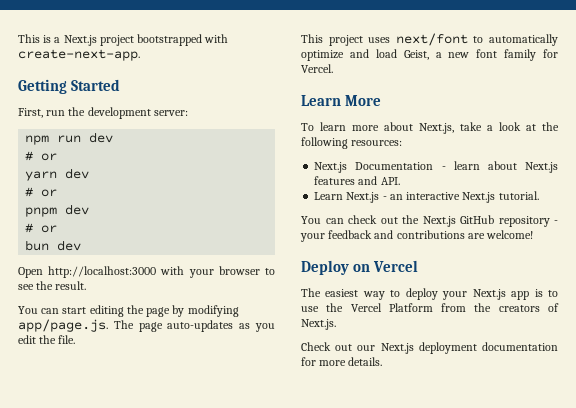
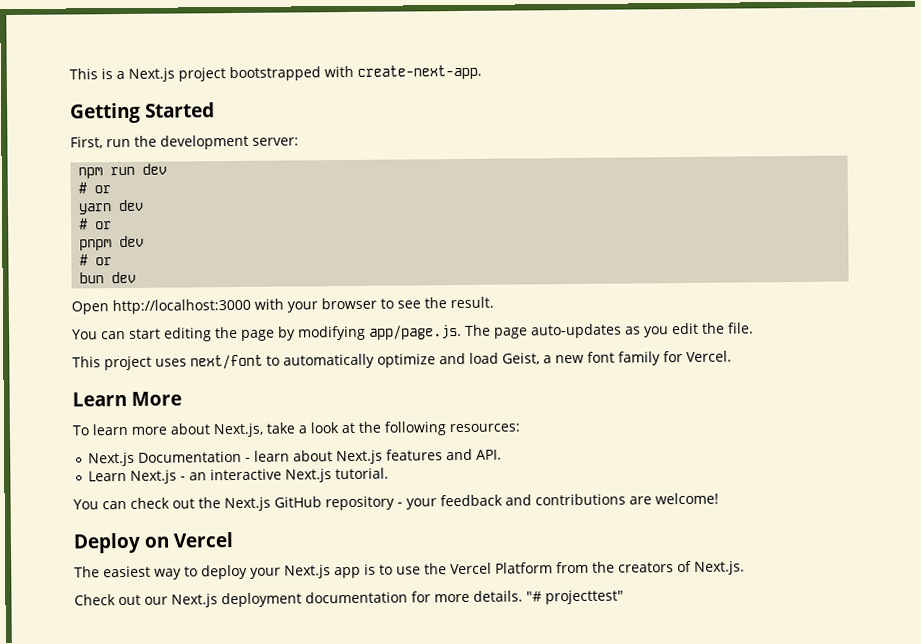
(383, 361) none -> [526,589,624,605] "# projecttest"

